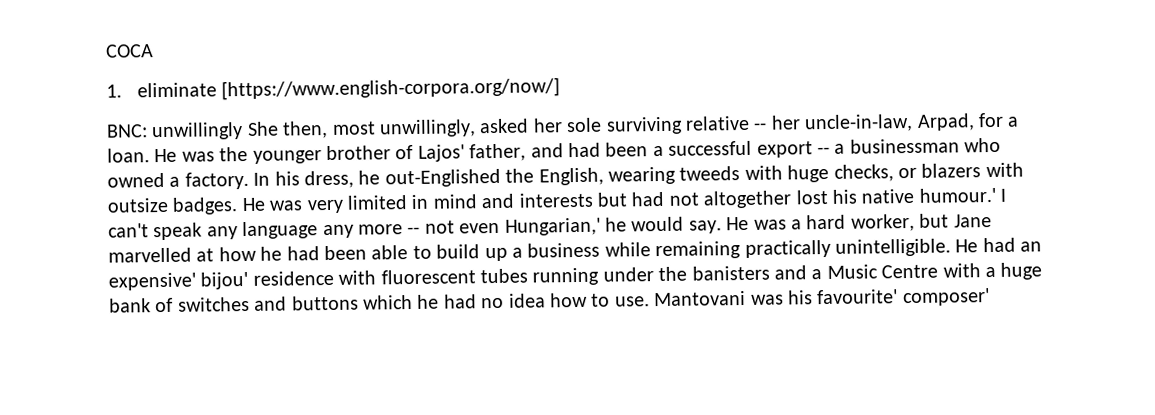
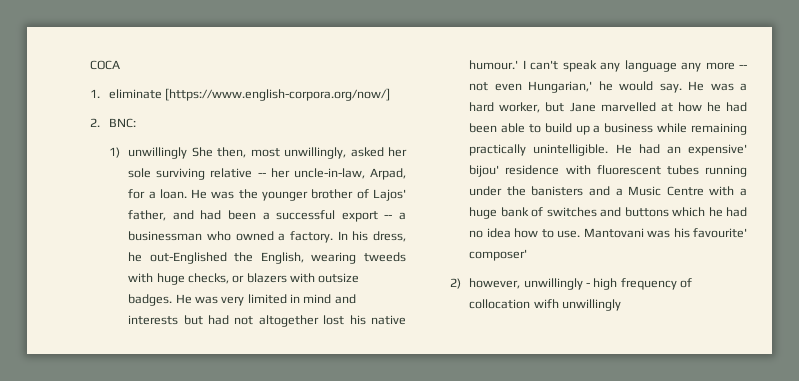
(561, 89) none -> [90,118,100,127] 2.
(148, 131) none -> [109,147,121,158] // 1)
(990, 297) none -> [450,278,693,290] [469,299,621,311] // 2) however, unwillingly - high frequency of collocation wifh unwillingly

